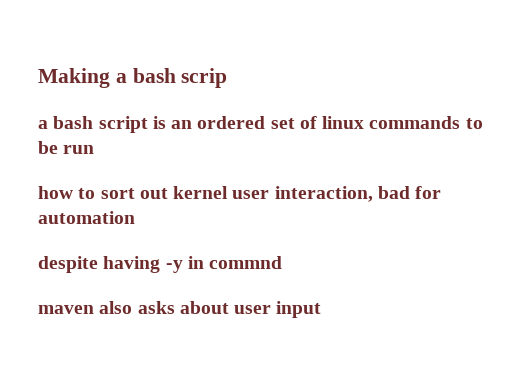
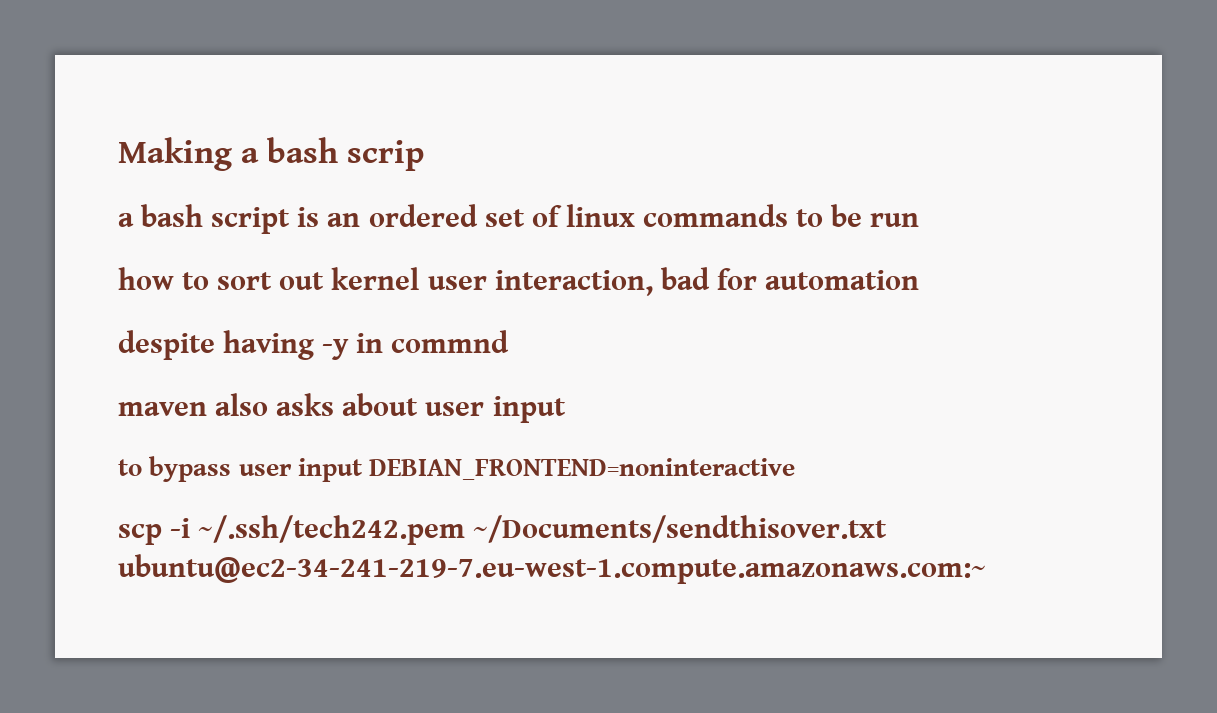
(322, 309) none -> [118,456,796,482] [118,515,888,545] [118,554,986,584] // to bypass user input DEBIAN_FRONTEND=noninteractive // scp -i ~/.ssh/tech242.pem ~/Documents/sendthisover.txt ubuntu@ec2-34-241-219-7.eu-west-1.compute.amazonaws.com:~

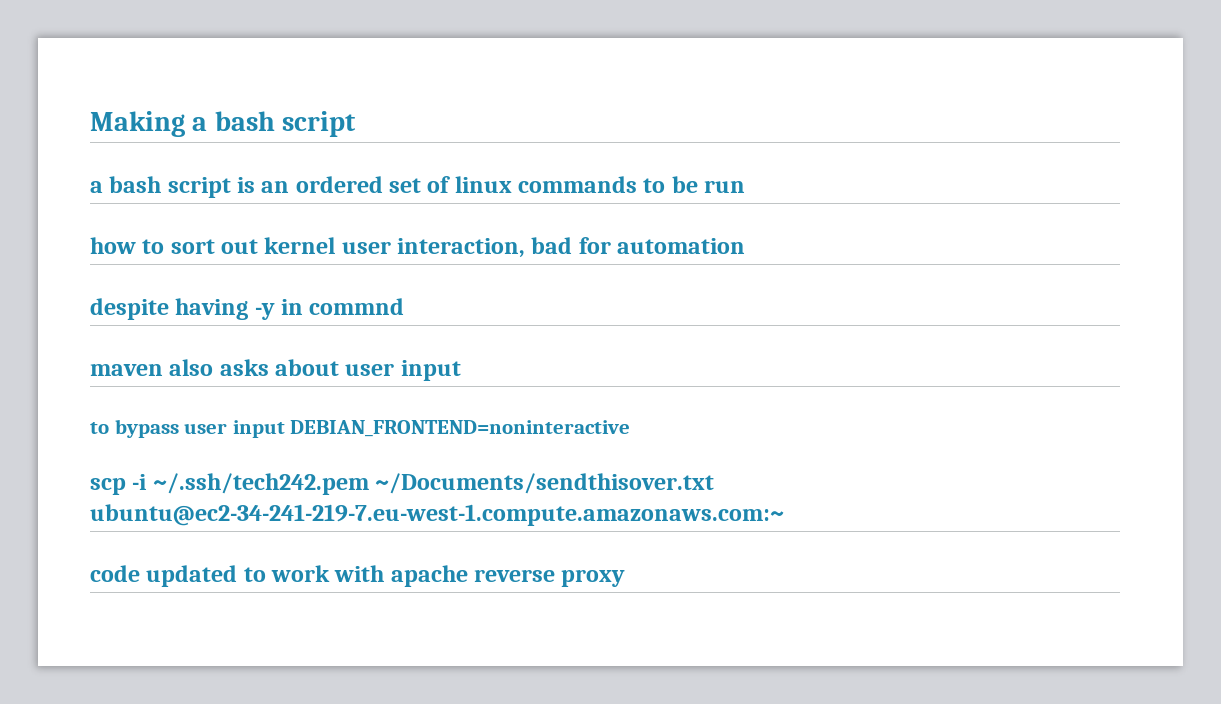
[347,140,425,171] scrip -> [282,111,357,137] script
(986, 569) none -> [90,565,626,587] // code updated to work with apache reverse proxy

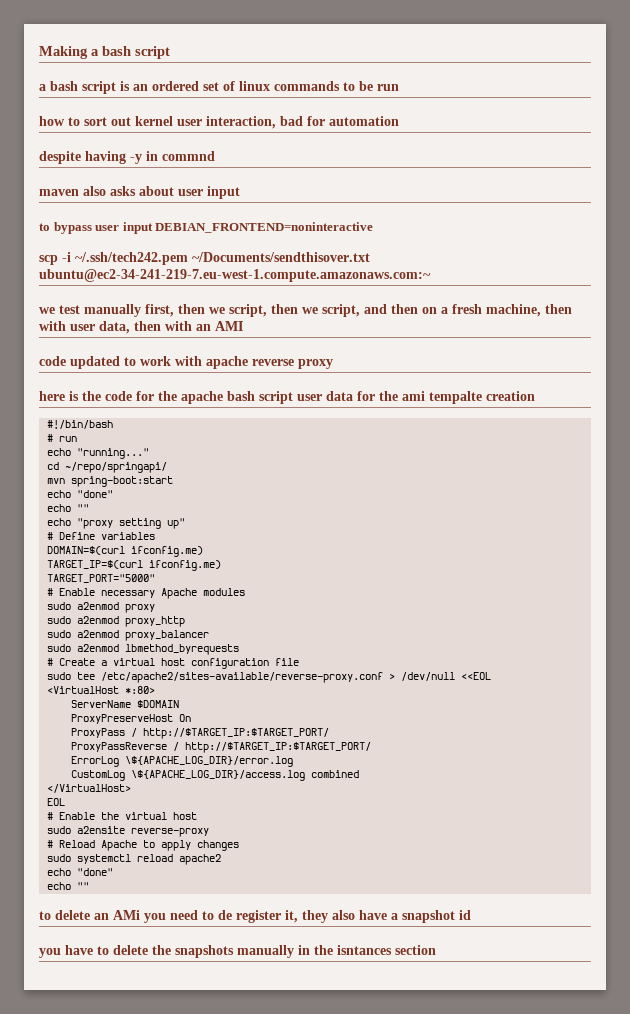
(784, 515) none -> [39,304,572,317] [39,321,243,334] // we test manually first, then we script, then we script, and then on a fresh machine, then with user data, then with an AMI
(626, 578) none -> [39,391,535,404] [46,420,113,429] [46,434,77,442] [46,448,149,459] [46,462,167,473] [46,476,173,487] [46,490,113,498] [46,504,89,512] [46,518,185,529] [46,532,155,540] [46,546,203,557] [46,560,221,571] [46,574,155,583] [46,588,245,599] [46,602,155,613] [46,616,185,627] [46,630,209,641] [46,644,239,655] [46,658,299,669] [46,672,491,683] [46,686,155,694] [70,700,179,708] [70,714,191,724] [70,728,329,739] [70,742,371,753] [70,756,293,767] [70,770,359,781] [46,784,131,793] [46,798,65,806] [46,812,197,820] [46,826,209,837] [46,840,239,851] [46,854,221,865] [46,868,113,876] [46,882,89,890] [39,910,471,923] [39,945,436,958] // here is the code for the apache bash script user data for the ami tempalte creation // #!/bin/bash // # run // echo "running..." // cd ~/repo/springapi/ // mvn spring-boot:start // echo "done" // echo "" // echo "proxy setting up" // # Define variables // DOMAIN=$(curl ifconfig.me) // TARGET_IP=$(curl ifconfig.me) // TARGET_PORT="5000" // # Enable necessary Apache modules // sudo a2enmod proxy // sudo a2enmod proxy_http // sudo a2enmod proxy_balancer // sudo a2enmod lbmethod_byrequests // # Create a virtual host configuration file // sudo tee /etc/apache2/sites-available/reverse-proxy.conf > /dev/null <<EOL // <VirtualHost *:80> // ServerName $DOMAIN // ProxyPreserveHost On // ProxyPass / http://$TARGET_IP:$TARGET_PORT/ // ProxyPassReverse / http://$TARGET_IP:$TARGET_PORT/ // ErrorLog \${APACHE_LOG_DIR}/error.log // CustomLog \${APACHE_LOG_DIR}/access.log combined // </VirtualHost> // EOL // # Enable the virtual host // sudo a2ensite reverse-proxy // # Reload Apache to apply changes // sudo systemctl reload apache2 // echo "done" // echo "" // to delete an AMi you need to de register it, they also have a snapshot id // you have to delete the snapshots manually in the isntances section

